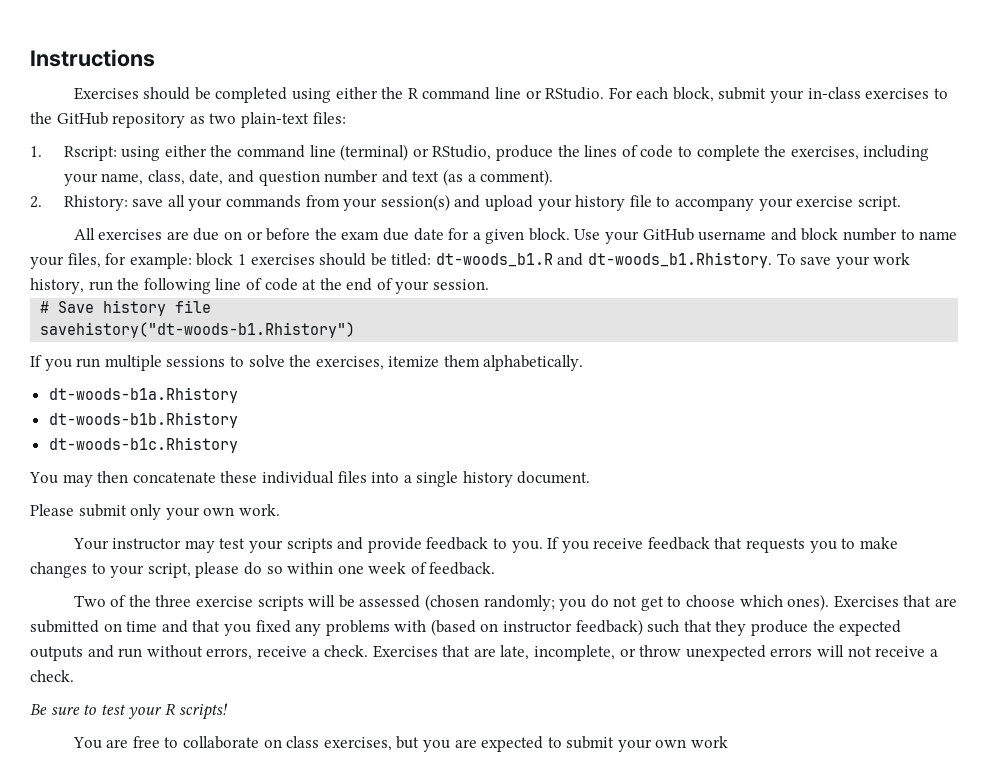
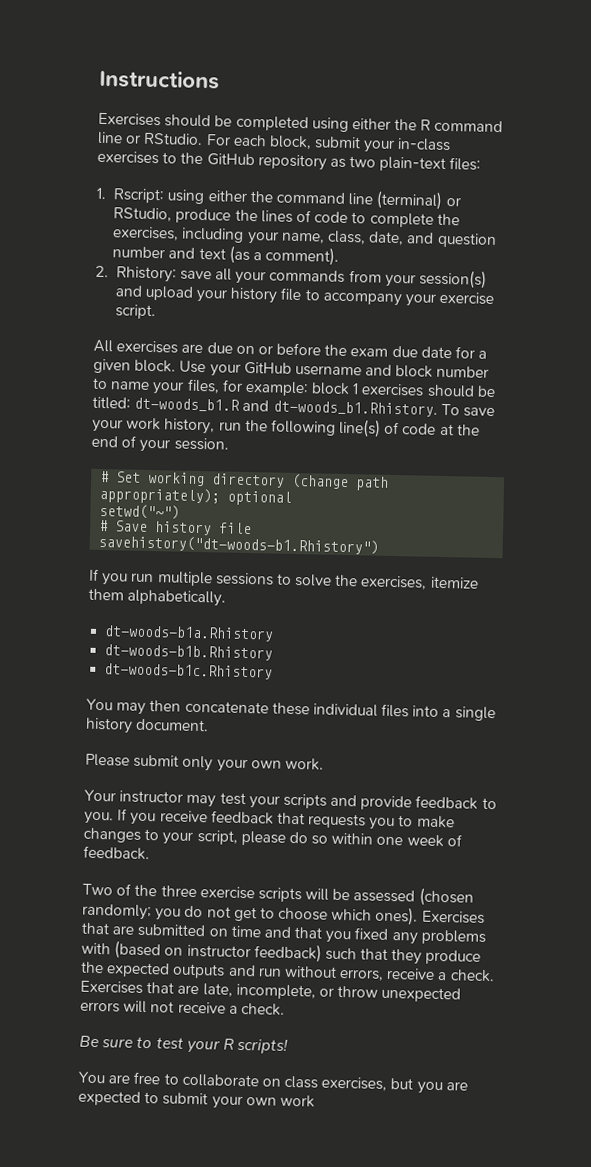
[215,278,242,290] line -> [339,418,382,438] line(s)
(490, 284) none -> [100,470,390,491] [99,486,293,506] [99,503,181,520] // # Set working directory (change path appropriately); optional // setwd("~")

